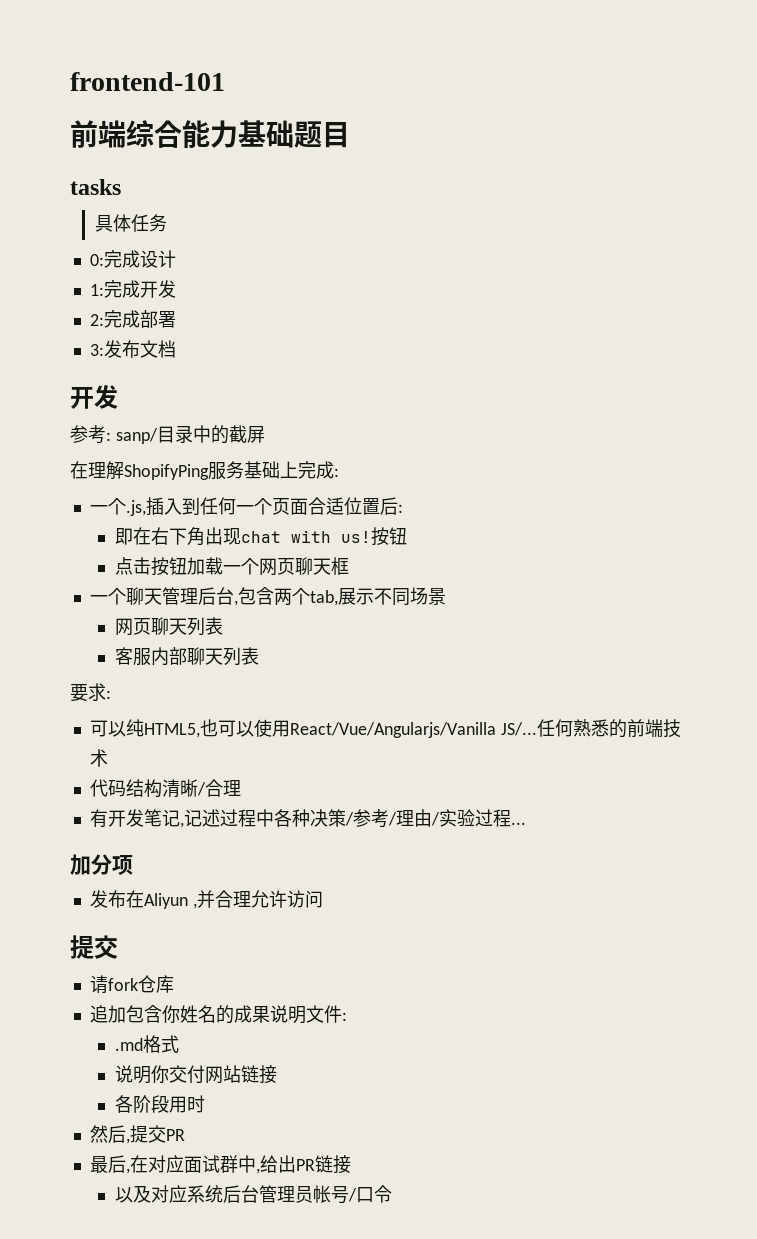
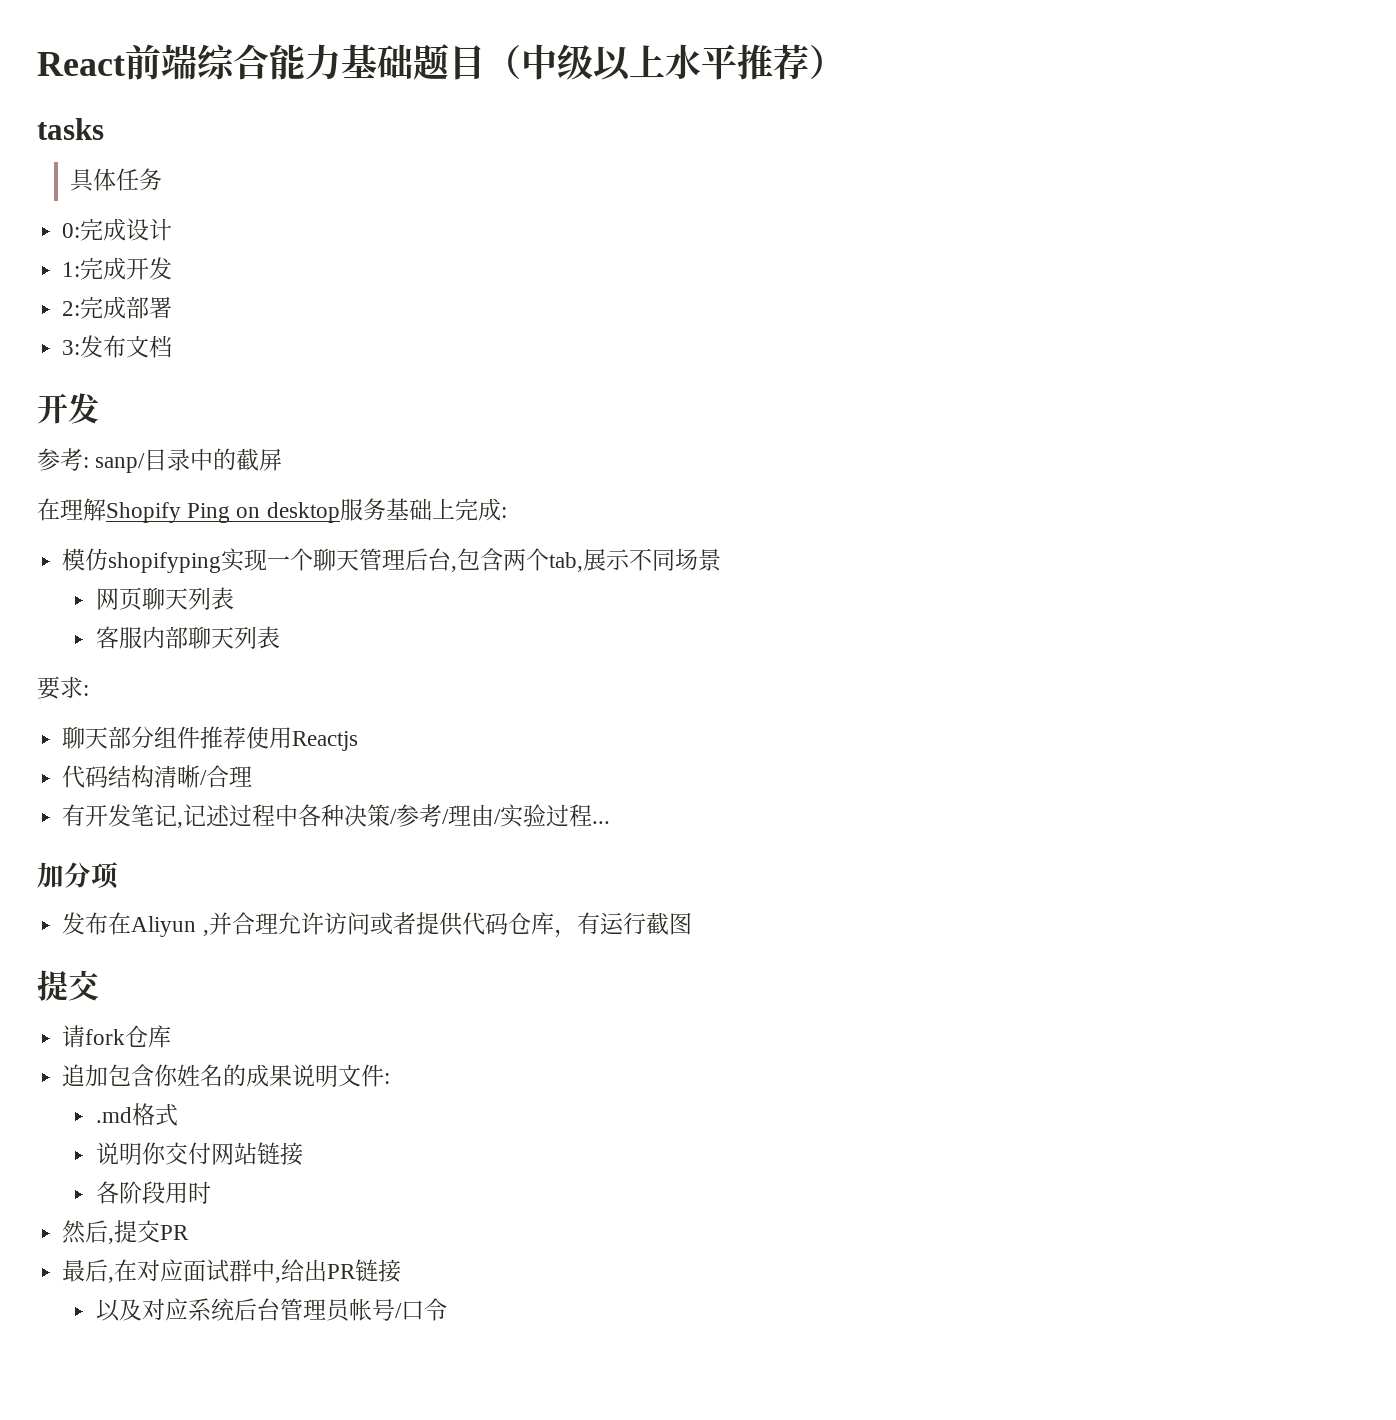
[70,72,225,91] frontend-101 // -> [37,52,125,76] React
(350, 135) none -> [485,44,845,82] （中级以上水平推荐）
[124,464,209,480] ShopifyPing -> [106,502,340,523] Shopify Ping on desktop
[89,497,403,516] [114,527,407,546] [114,557,349,576] 一个.js,插入到任何一个页面合适位置后: // 即在右下角出现chat with us!按钮 // 点击按钮加载一个网页聊天框 // -> [62,548,268,573] 模仿shopifyping实现
[89,719,681,738] [89,749,108,767] 可以纯HTML5,也可以使用React/Vue/Angularjs/Vanilla JS/...任何熟悉的前端技术 -> [62,726,359,751] 聊天部分组件推荐使用Reactjs
(323, 899) none -> [369,912,692,938] 或者提供代码仓库，有运行截图

